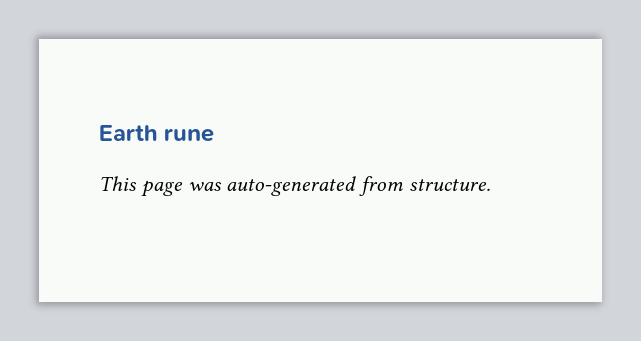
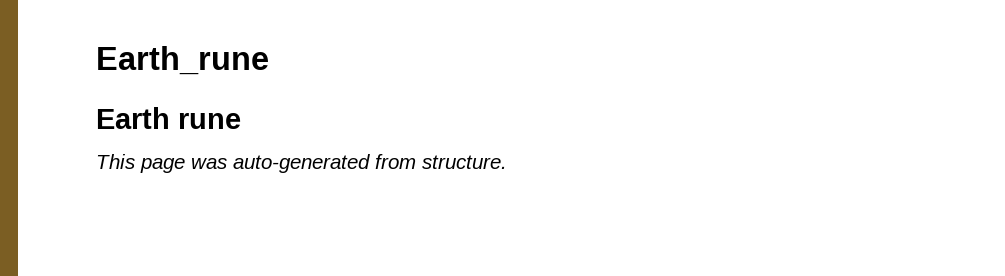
(99, 133) none -> [96,46,269,75] Earth_rune //

